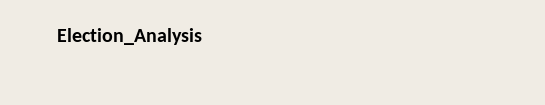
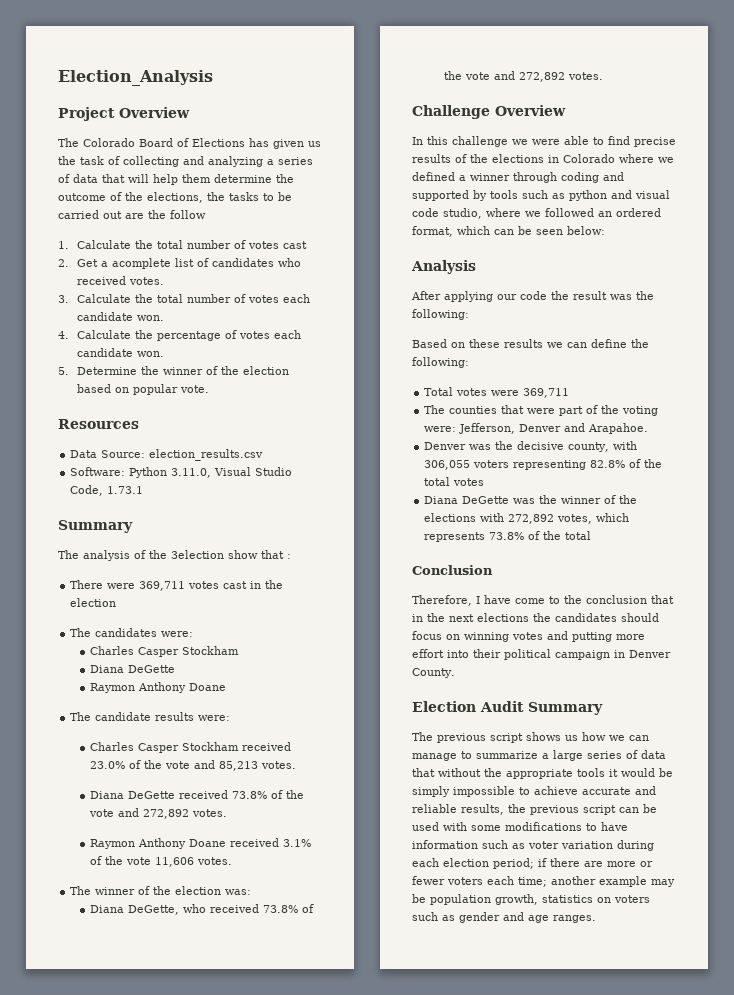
(202, 36) none -> [58,107,190,121] [58,138,321,149] [58,156,313,167] [58,174,294,185] [58,192,292,203] [58,210,206,219] [58,240,308,249] [58,258,302,269] [77,276,165,285] [58,294,311,303] [77,312,165,321] [58,330,302,341] [77,348,165,357] [58,366,290,375] [77,384,210,395] [58,419,139,429] [70,449,264,461] [70,467,293,478] [70,485,144,496] [58,520,133,533] [58,550,291,561] [70,580,284,591] [70,598,117,607] [70,628,194,637] [89,646,239,657] [89,665,175,673] [89,682,226,693] [70,712,231,721] [89,742,291,753] [89,760,296,771] [89,790,304,799] [88,808,227,819] [89,838,311,849] [89,856,232,867] [70,886,252,895] [89,904,314,915] [443,71,603,82] [412,105,566,119] [412,136,676,147] [412,154,674,163] [412,172,624,183] [412,190,670,201] [412,208,661,219] [412,226,605,237] [411,260,476,274] [411,291,654,302] [412,309,469,320] [412,339,649,348] [412,357,469,368] [424,387,570,398] [424,405,659,416] [424,423,649,434] [424,441,638,452] [424,459,663,470] [424,477,485,486] [424,495,638,504] [424,513,630,524] [424,531,592,542] [412,565,493,575] [412,595,674,606] [412,613,659,622] [412,631,645,642] [412,649,671,660] [412,668,455,678] [412,701,603,715] [412,732,649,743] [412,750,666,761] [412,768,673,779] [412,786,656,797] [412,804,657,815] [412,822,628,831] [412,840,654,851] [412,858,653,869] [412,876,675,887] [412,894,650,905] [412,912,596,923] // Project Overview // The Colorado Board of Elections has given us the task of collecting and analyzing a series of data that will help them determine the outcome of the elections, the tasks to be carried out are the follow // 1. Calculate the total number of votes cast // 2. Get a acomplete list of candidates who received votes. // 3. Calculate the total number of votes each candidate won. // 4. Calculate the percentage of votes each candidate won. // 5. Determine the winner of the election based on popular vote. // Resources // Data Source: election_results.csv // Software: Python 3.11.0, Visual Studio Code, 1.73.1 // Summary // The analysis of the 3election show that : // There were 369,711 votes cast in the election // The candidates were: // Charles Casper Stockham // Diana DeGette // Raymon Anthony Doane // The candidate results were: // Charles Casper Stockham received 23.0% of the vote and 85,213 votes. // Diana DeGette received 73.8% of the vote and 272,892 votes. // Raymon Anthony Doane received 3.1% of the vote 11,606 votes. // The winner of the election was: // Diana DeGette, who received 73.8% of the vote and 272,892 votes. // Challenge Overview // In this challenge we were able to find precise results of the elections in Colorado where we defined a winner through coding and supported by tools such as python and visual code studio, where we followed an ordered format, which can be seen below: // Analysis // After applying our code the result was the following: // Based on these results we can define the following: // Total votes were 369,711 // The counties that were part of the voting were: Jefferson, Denver and Arapahoe. // Denver was the decisive county, with 306,055 voters representing 82.8% of the total votes // Diana DeGette was the winner of the elections with 272,892 votes, which represents 73.8% of the total // Conclusion // Therefore, I have come to the conclusion that in the next elections the candidates should focus on winning votes and putting more effort into their political campaign in Denver County. // Election Audit Summary // The previous script shows us how we can manage to summarize a large series of data that without the appropriate tools it would be simply impossible to achieve accurate and reliable results, the previous script can be used with some modifications to have information such as voter variation during each election period; if there are more or fewer voters each time; another example may be population growth, statistics on voters such as gender and age ranges.

